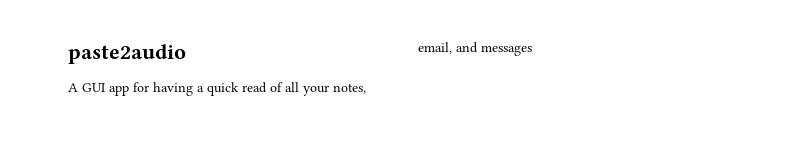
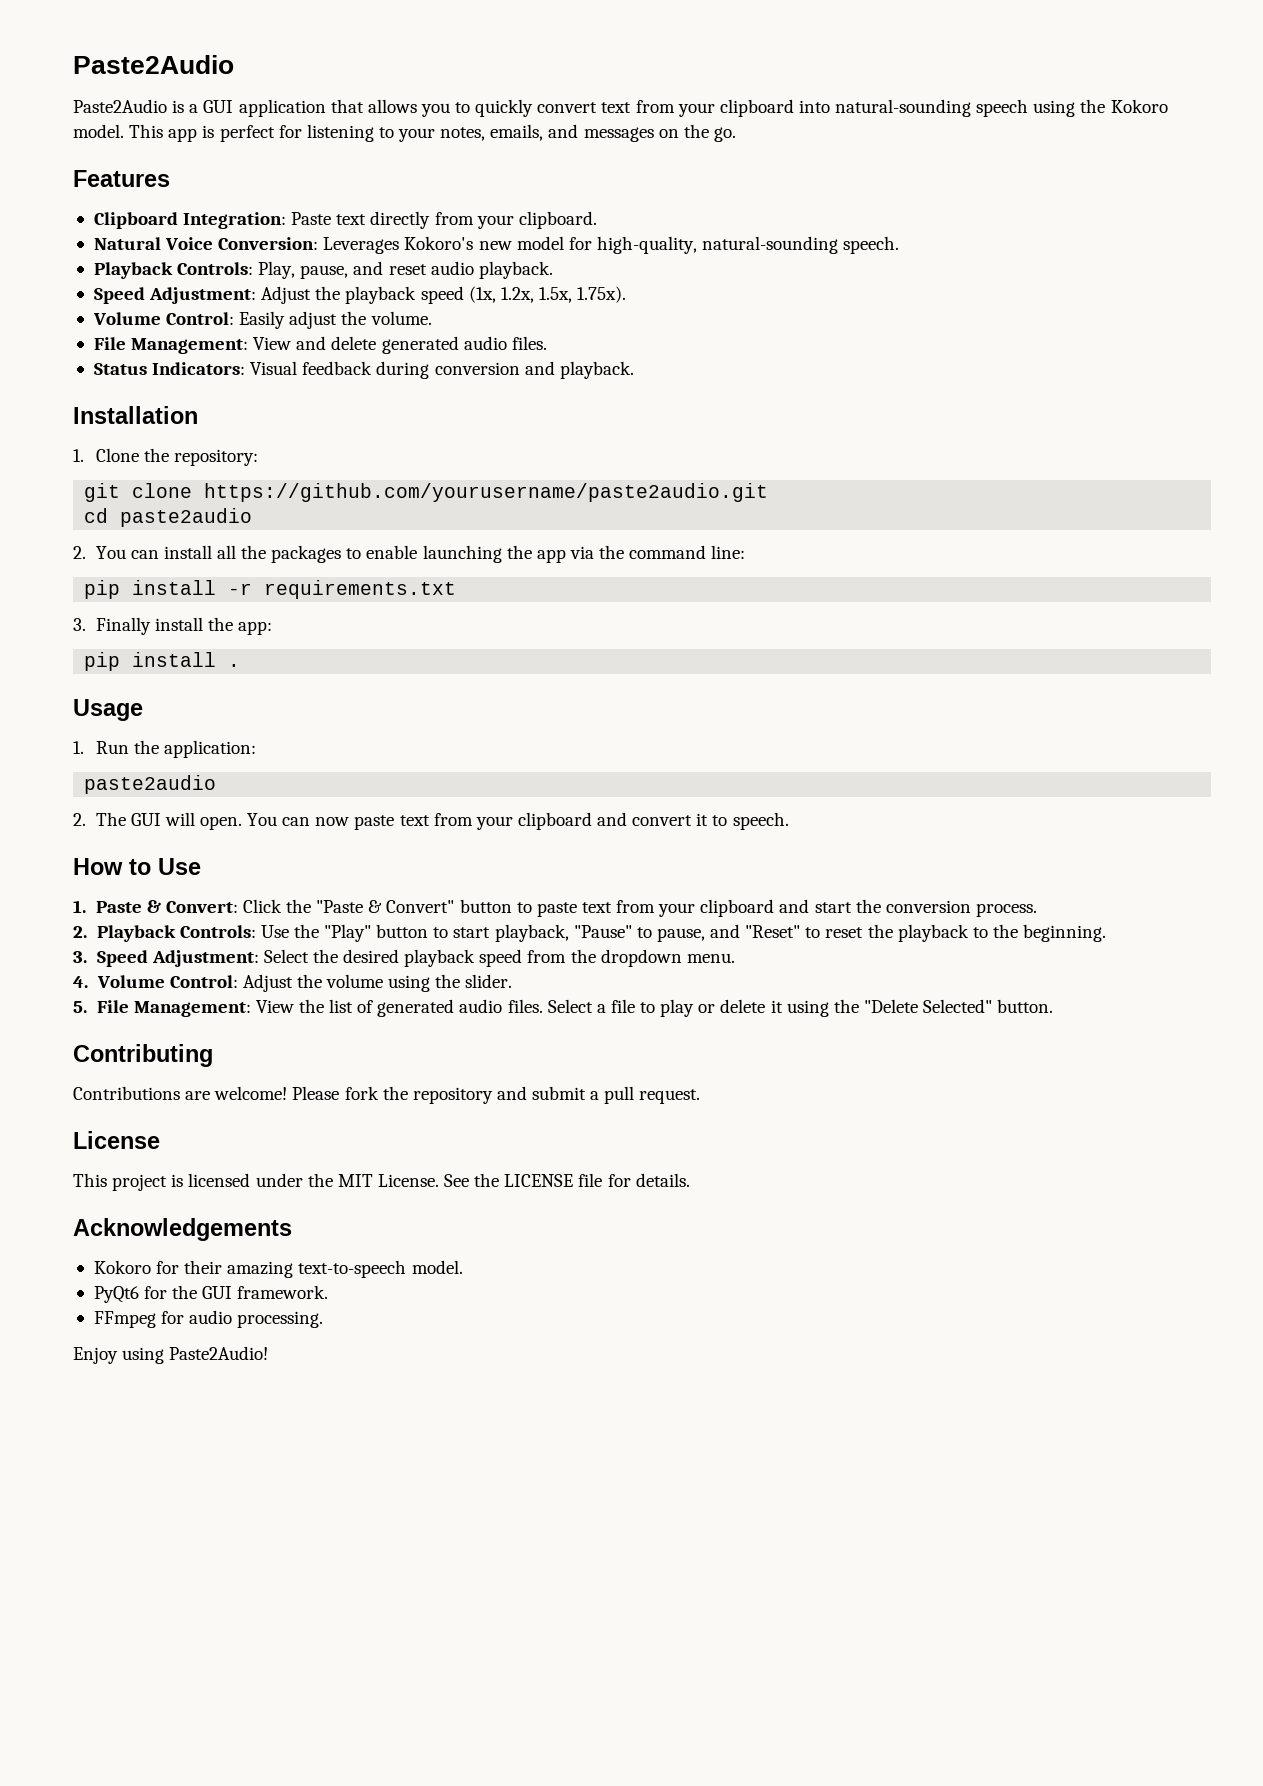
[68,44,186,64] [68,82,366,96] [418,42,532,56] paste2audio // A GUI app for having a quick read of all your notes, email, and messages -> [73,55,234,74] [73,99,1168,117] [73,124,736,142] [73,170,170,187] [93,211,597,229] [93,236,900,254] [93,261,553,279] [93,286,627,304] [92,311,432,329] [93,336,547,354] [93,361,634,379] [73,406,198,424] [73,448,258,466] [84,483,769,502] [84,508,253,527] [73,545,746,563] [84,580,457,599] [73,617,272,635] [84,652,241,671] [73,699,143,721] [73,740,256,758] [84,775,217,794] [73,812,789,830] [73,858,201,875] [73,899,1037,917] [73,924,1107,942] [73,949,735,967] [73,974,513,992] [73,999,1054,1017] [73,1044,213,1067] [73,1086,701,1104] [73,1131,160,1149] [73,1173,690,1191] [73,1218,292,1241] [93,1260,463,1278] [93,1285,329,1303] [93,1310,324,1328] [73,1346,269,1364] Paste2Audio // Paste2Audio is a GUI application that allows you to quickly convert text from your clipboard into natural-sounding speech using the Kokoro model. This app is perfect for listening to your notes, emails, and messages on the go. // Features // Clipboard Integration: Paste text directly from your clipboard. // Natural Voice Conversion: Leverages Kokoro's new model for high-quality, natural-sounding speech. // Playback Controls: Play, pause, and reset audio playback. // Speed Adjustment: Adjust the playback speed (1x, 1.2x, 1.5x, 1.75x). // Volume Control: Easily adjust the volume. // File Management: View and delete generated audio files. // Status Indicators: Visual feedback during conversion and playback. // Installation // 1. Clone the repository: // git clone https://github.com/yourusername/paste2audio.git // cd paste2audio // 2. You can install all the packages to enable launching the app via the command line: // pip install -r requirements.txt // 3. Finally install the app: // pip install . // Usage // 1. Run the application: // paste2audio // 2. The GUI will open. You can now paste text from your clipboard and convert it to speech. // How to Use // 1. Paste & Convert: Click the "Paste & Convert" button to paste text from your clipboard and start the conversion process. // 2. Playback Controls: Use the "Play" button to start playback, "Pause" to pause, and "Reset" to reset the playback to the beginning. // 3. Speed Adjustment: Select the desired playback speed from the dropdown menu. // 4. Volume Control: Adjust the volume using the slider. // 5. File Management: View the list of generated audio files. Select a file to play or delete it using the "Delete Selected" button. // Contributing // Contributions are welcome! Please fork the repository and submit a pull request. // License // This project is licensed under the MIT License. See the LICENSE file for details. // Acknowledgements // Kokoro for their amazing text-to-speech model. // PyQt6 for the GUI framework. // FFmpeg for audio processing. // Enjoy using Paste2Audio!

